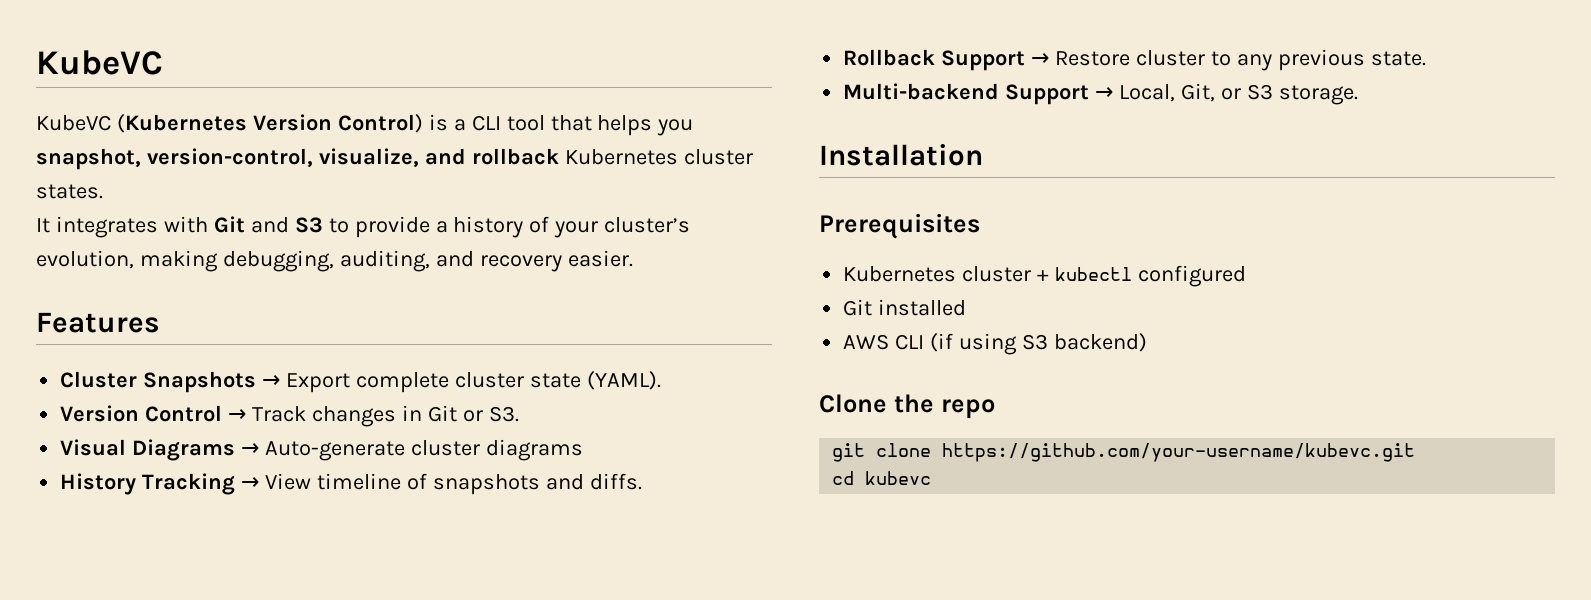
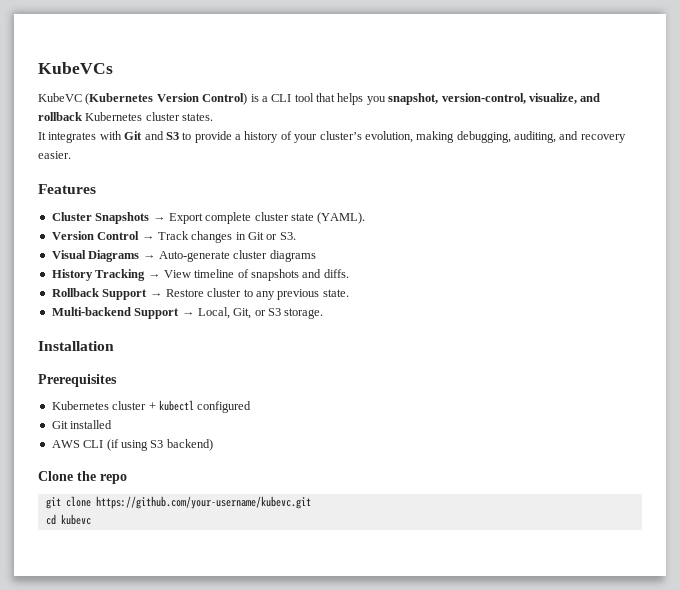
[36,50,163,75] KubeVC -> [38,62,113,74] KubeVCs

